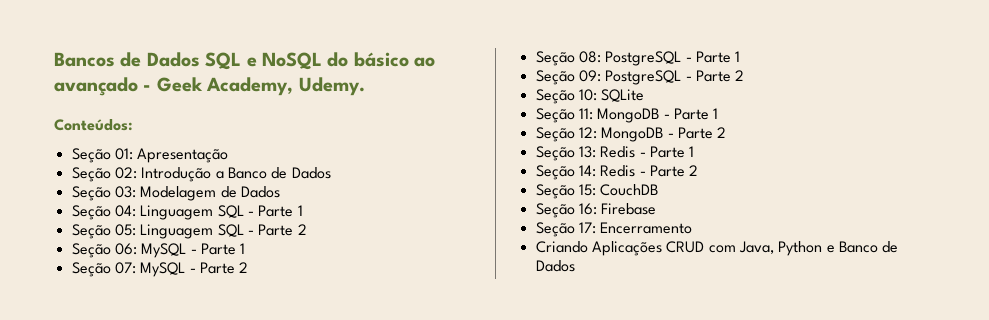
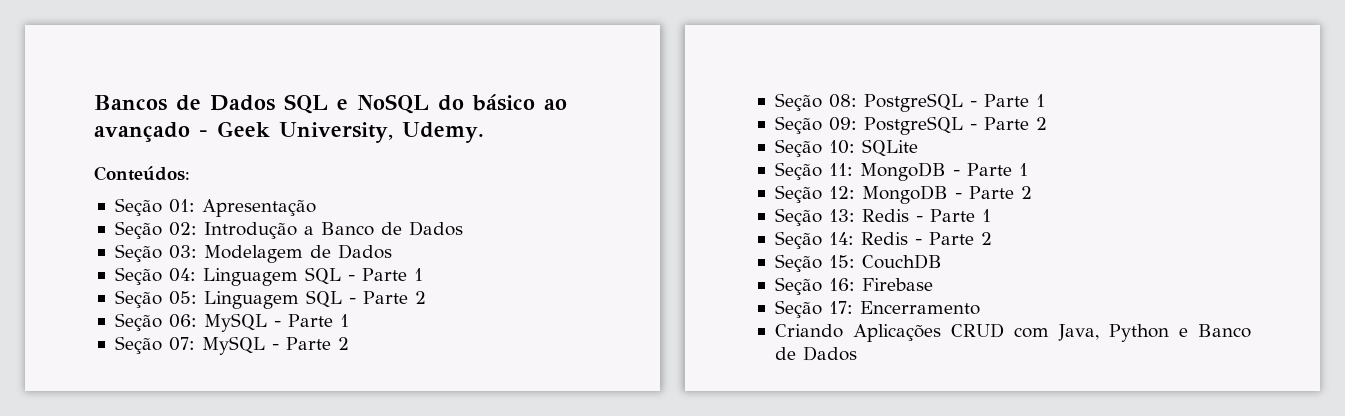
[206,77,294,96] Academy, -> [278,122,393,143] University,

